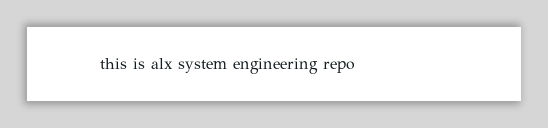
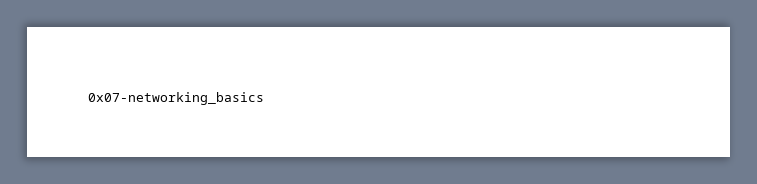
[100,58,355,74] this is alx system engineering repo -> [88,92,264,105] 0x07-networking_basics

